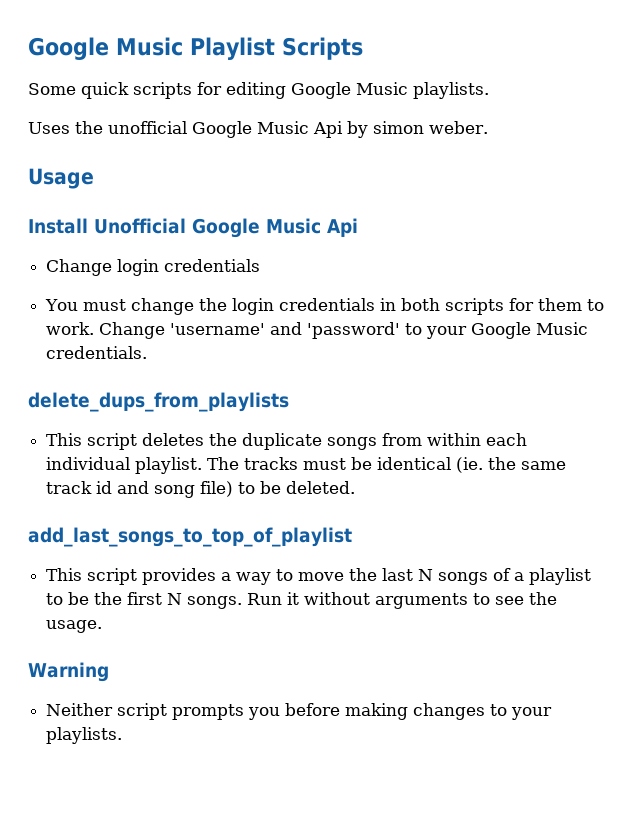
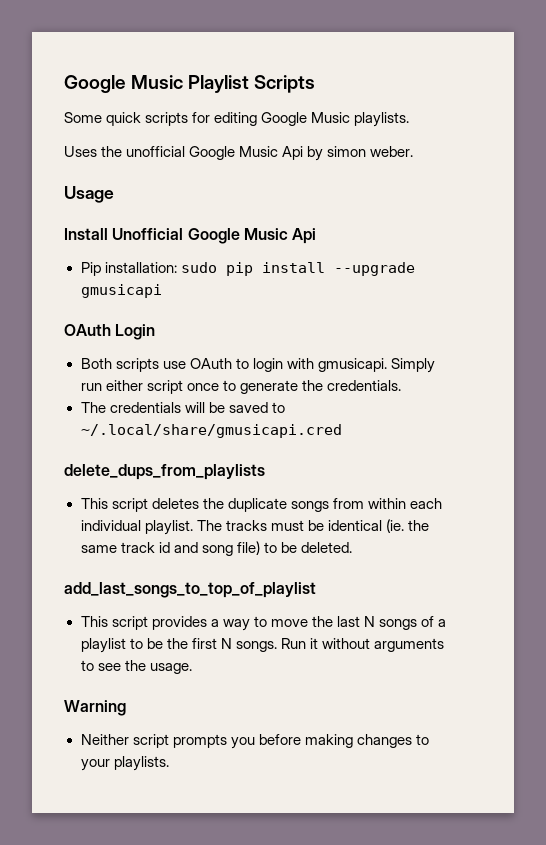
[46,259,261,276] [45,298,605,315] [46,322,589,339] [46,346,148,359] Change login credentials // You must change the login credentials in both scripts for them to work. Change 'username' and 'password' to your Google Music credentials. -> [80,262,415,276] [80,284,162,298] [64,324,156,340] [80,358,435,373] [80,380,401,394] [80,402,285,413] [80,424,342,438] Pip installation: sudo pip install --upgrade gmusicapi // OAuth Login // Both scripts use OAuth to login with gmusicapi. Simply run either script once to generate the credentials. // The credentials will be saved to ~/.local/share/gmusicapi.cred

